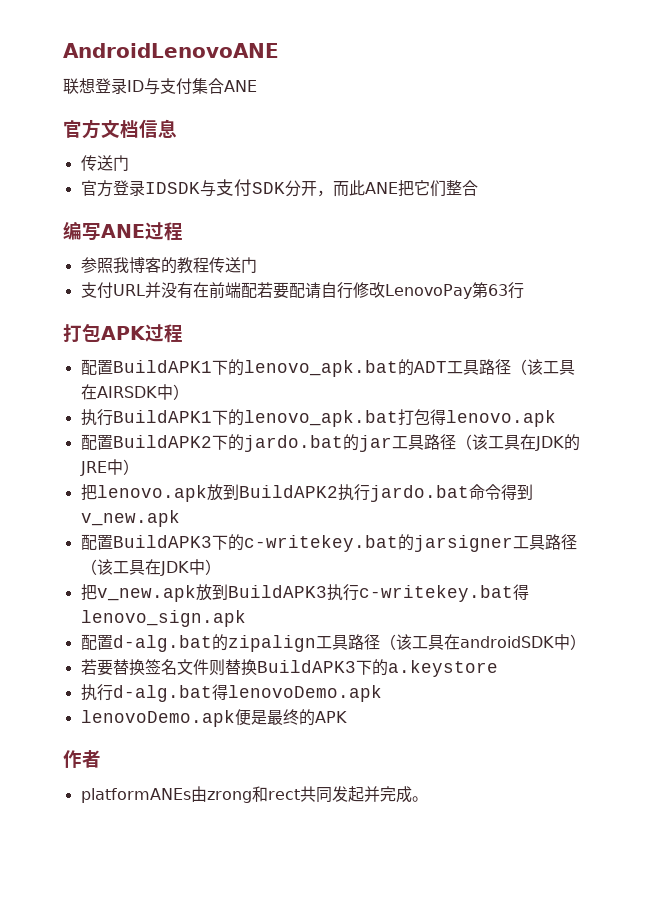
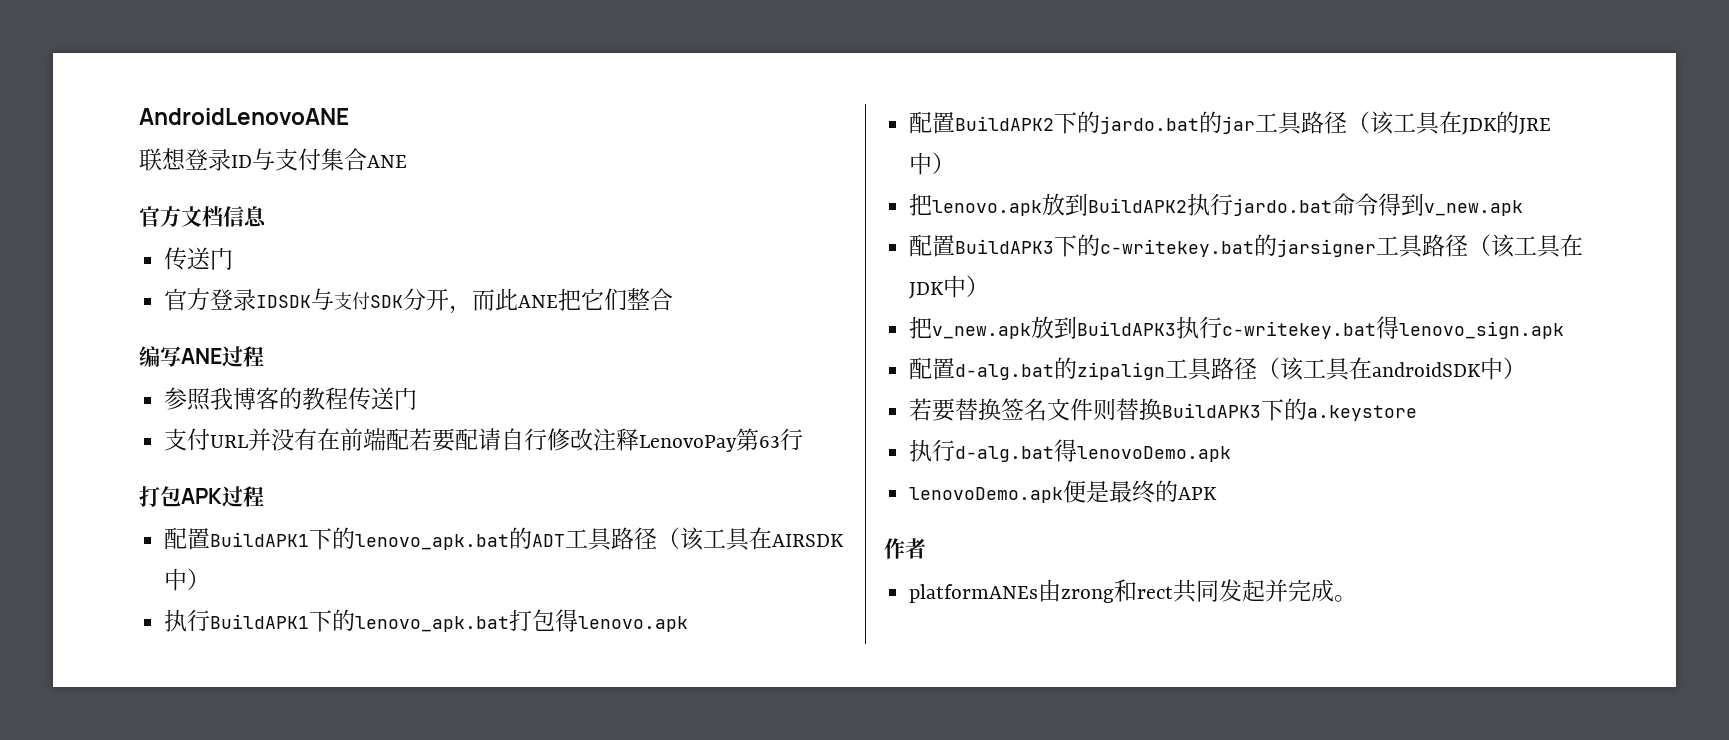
(385, 290) none -> [593,428,640,451] 注释

